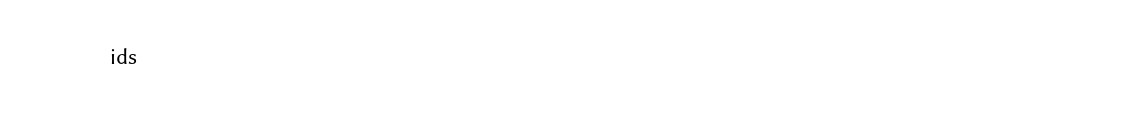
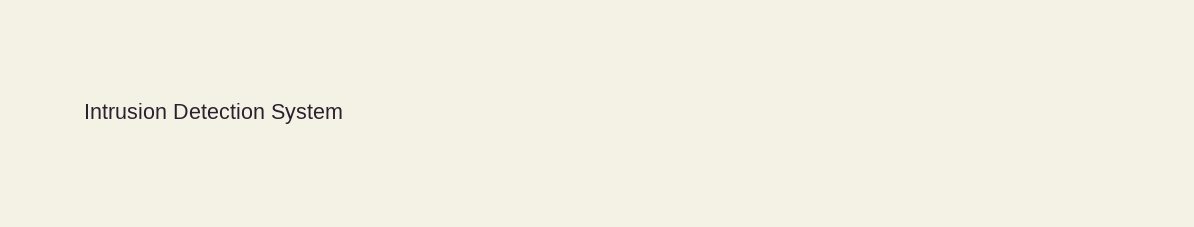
[110,48,137,64] ids -> [84,103,343,124] Intrusion Detection System

